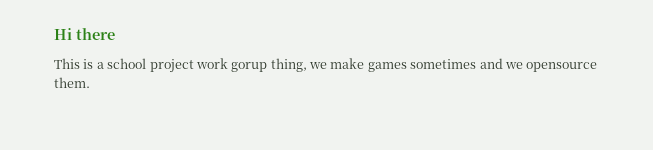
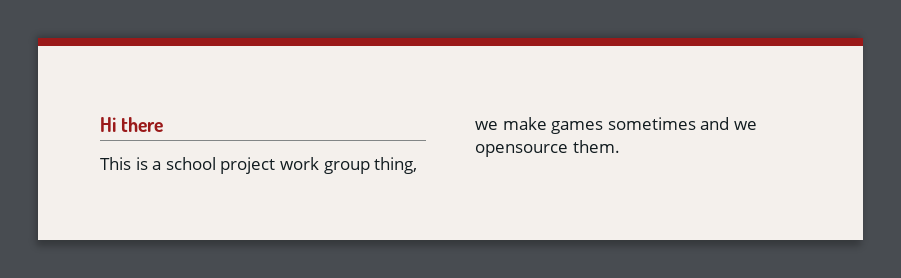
[231,62,268,72] gorup -> [323,161,370,174] group

